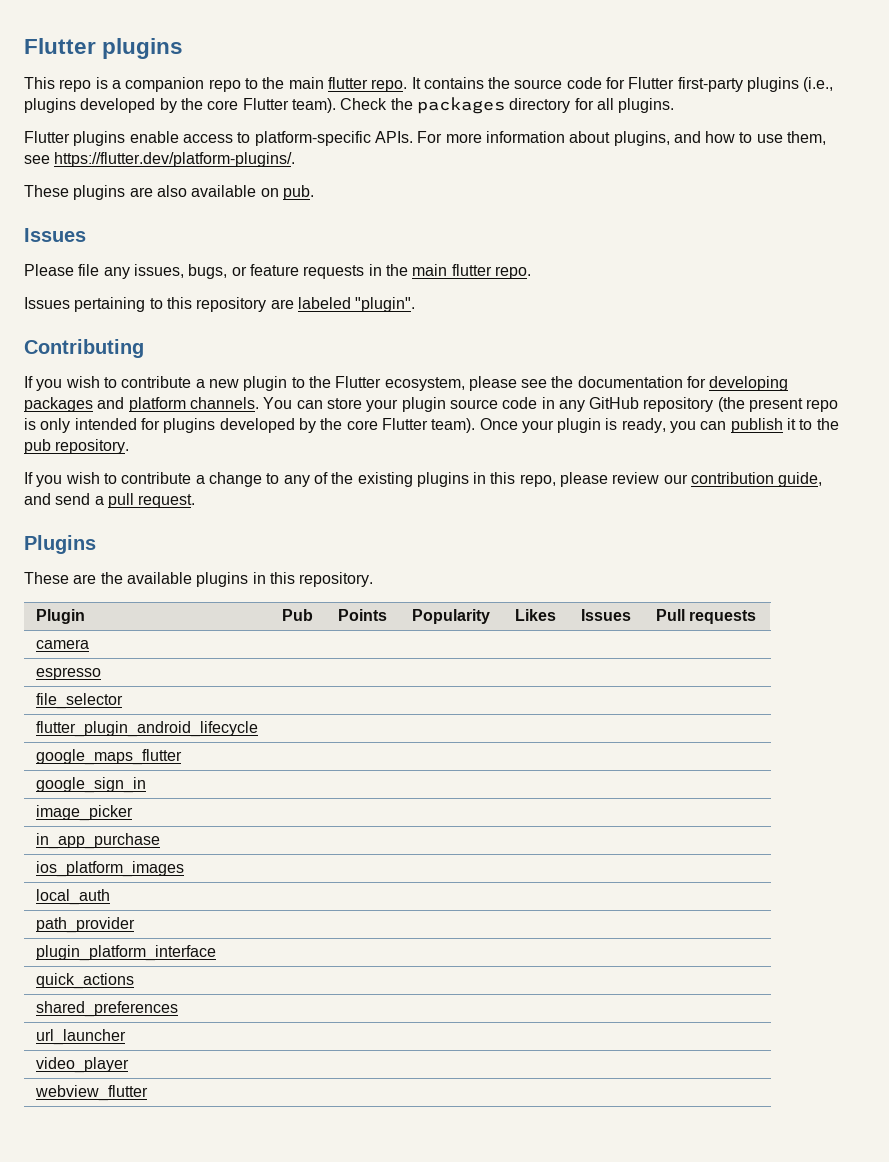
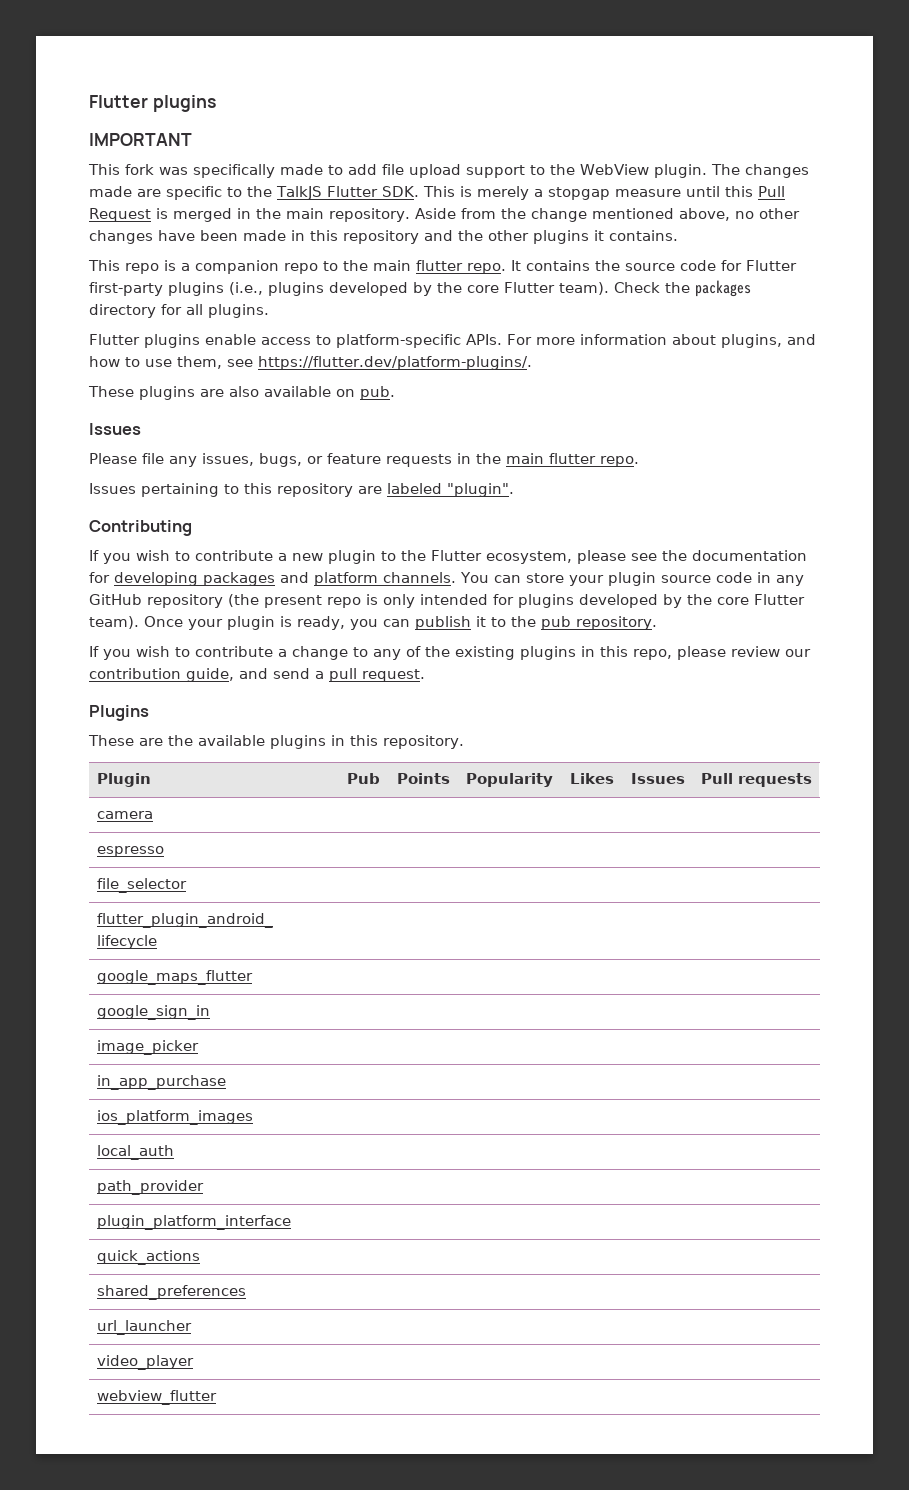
[24,38,184,59] Flutter plugins -> [89,95,216,112] [89,133,192,146] [88,164,809,178] [89,186,785,200] [89,208,800,222] [89,230,678,244] Flutter plugins // IMPORTANT // This fork was specifically made to add file upload support to the WebView plugin. The changes made are specific to the TalkJS Flutter SDK. This is merely a stopgap measure until this Pull Request is merged in the main repository. Aside from the change mentioned above, no other changes have been made in this repository and the other plugins it contains.

